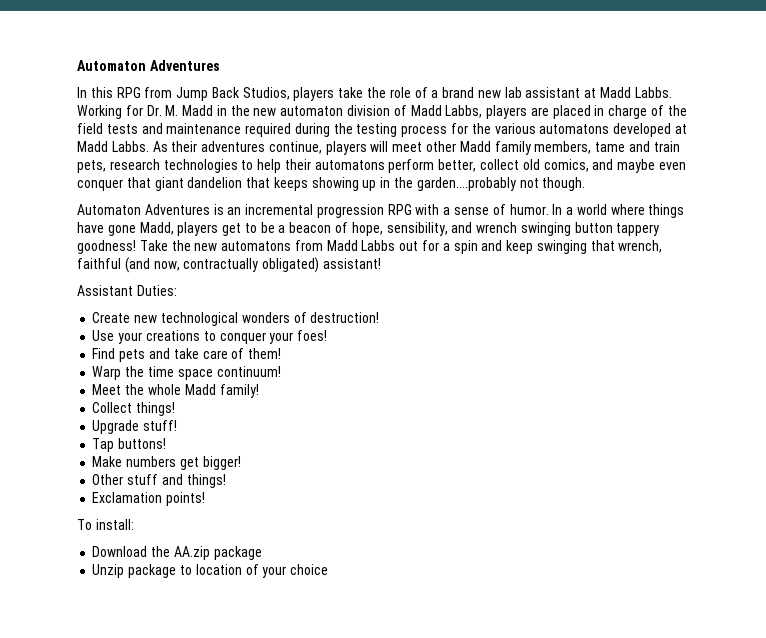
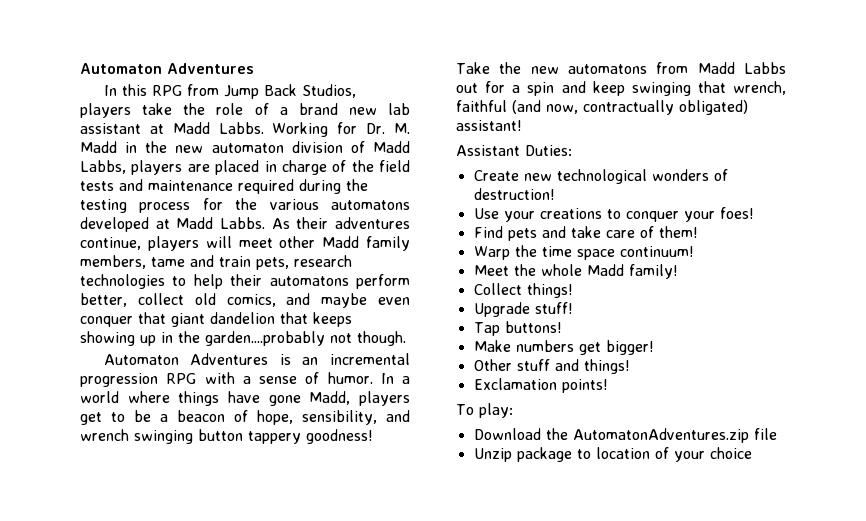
[95,519,134,530] install: -> [478,403,513,418] play:
[173,546,262,560] AA.zip package -> [572,428,777,443] AutomatonAdventures.zip file

